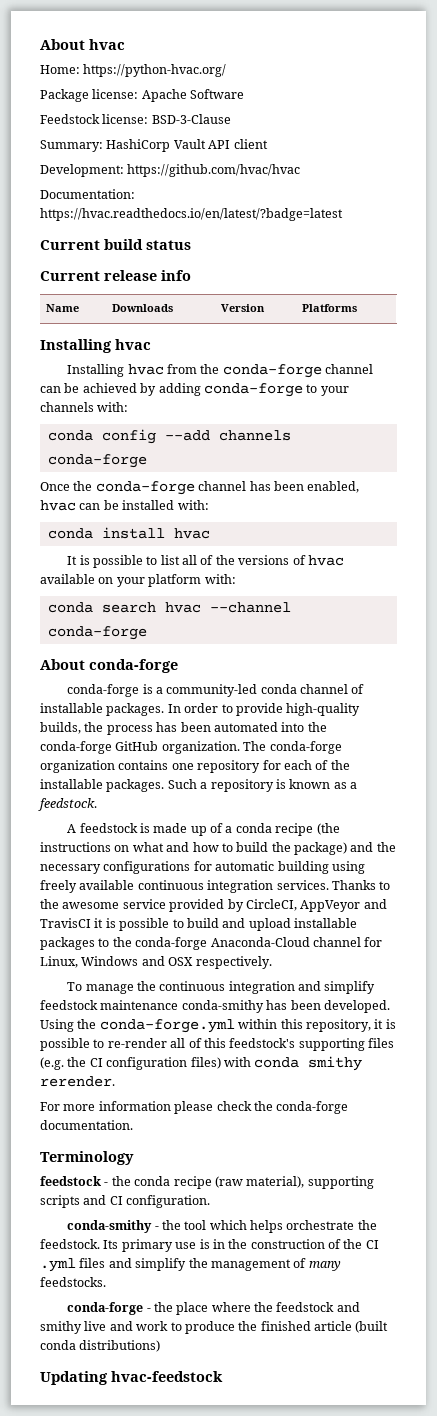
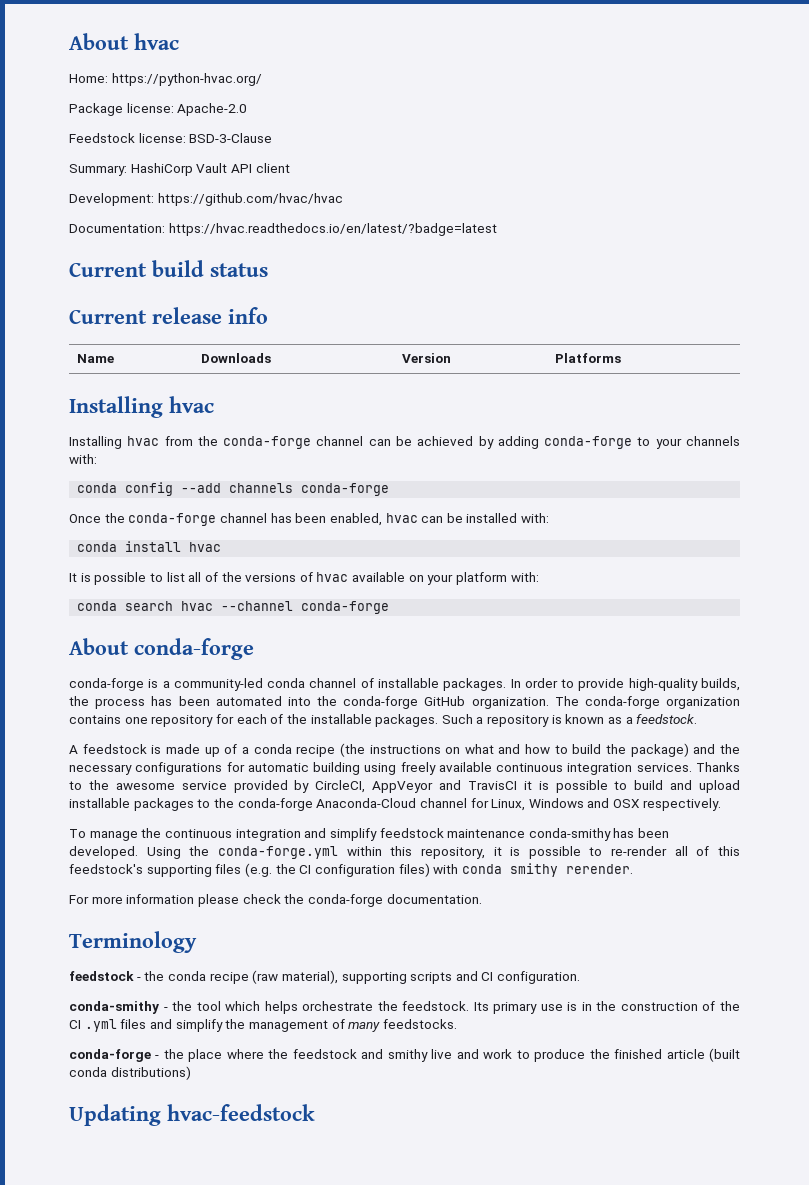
[141,89,245,102] Apache Software -> [177,103,248,116] Apache-2.0

